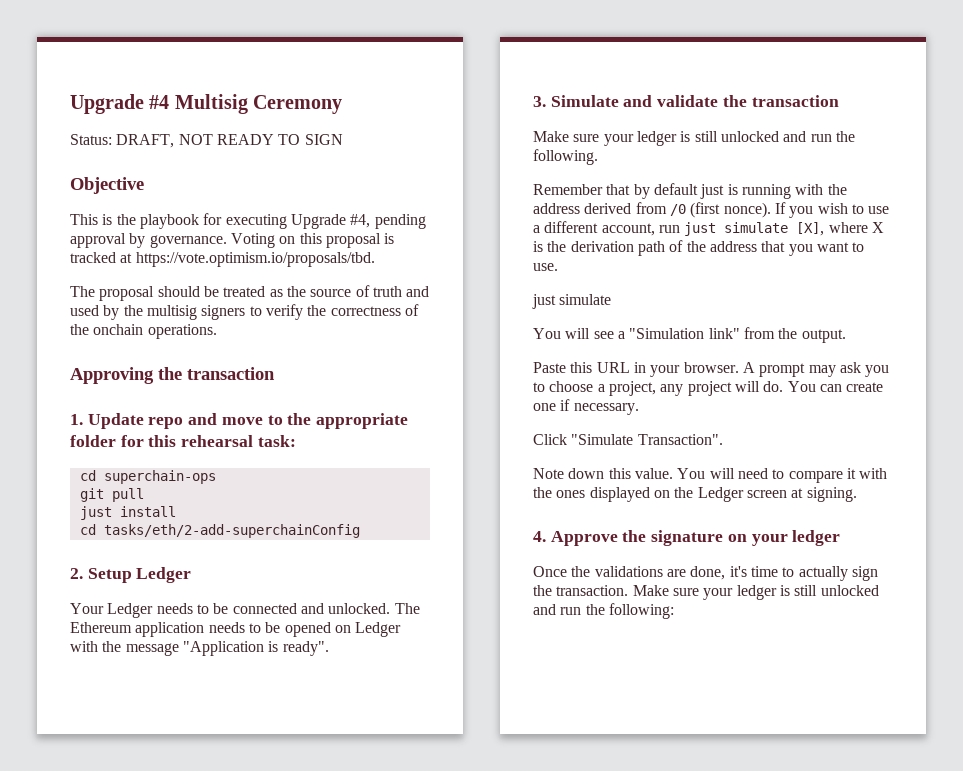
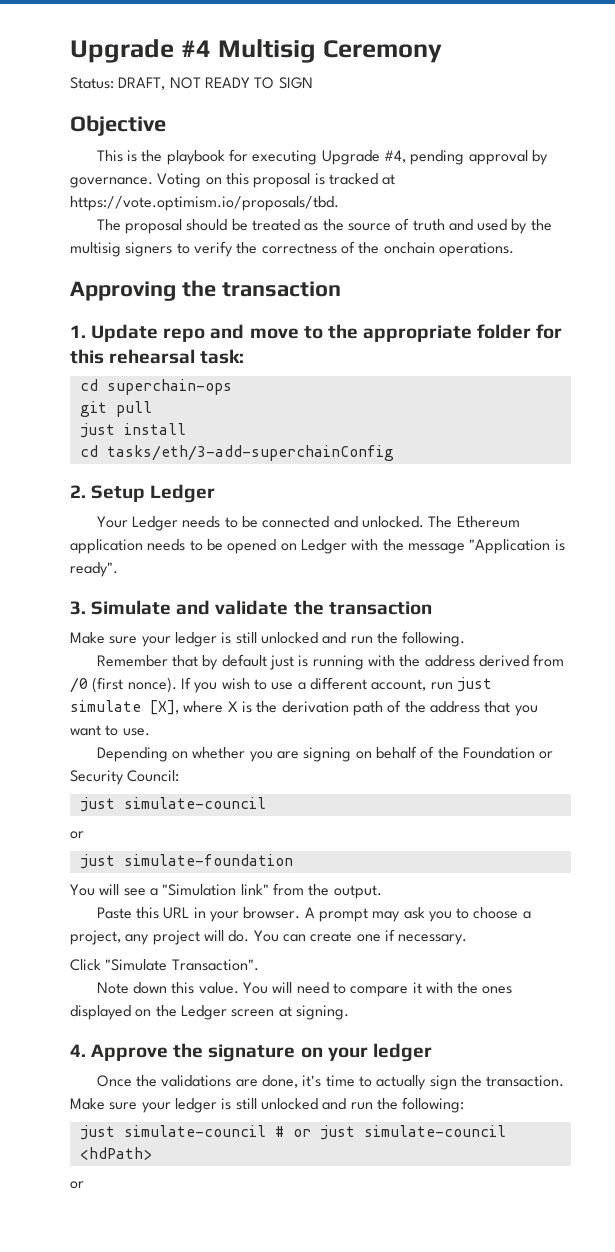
[103,524,360,538] tasks/eth/2-add-superchainConfig -> [106,445,394,461] tasks/eth/3-add-superchainConfig
[532,294,612,309] just simulate -> [96,746,554,762] [70,770,180,785] [79,797,266,812] [70,831,84,839] [79,854,293,869] Depending on whether you are signing on behalf of the Foundation or Security Council: // just simulate-council // or // just simulate-foundation
(674, 611) none -> [79,1125,506,1140] [79,1147,152,1160] [70,1181,84,1189] // just simulate-council # or just simulate-council <hdPath> // or

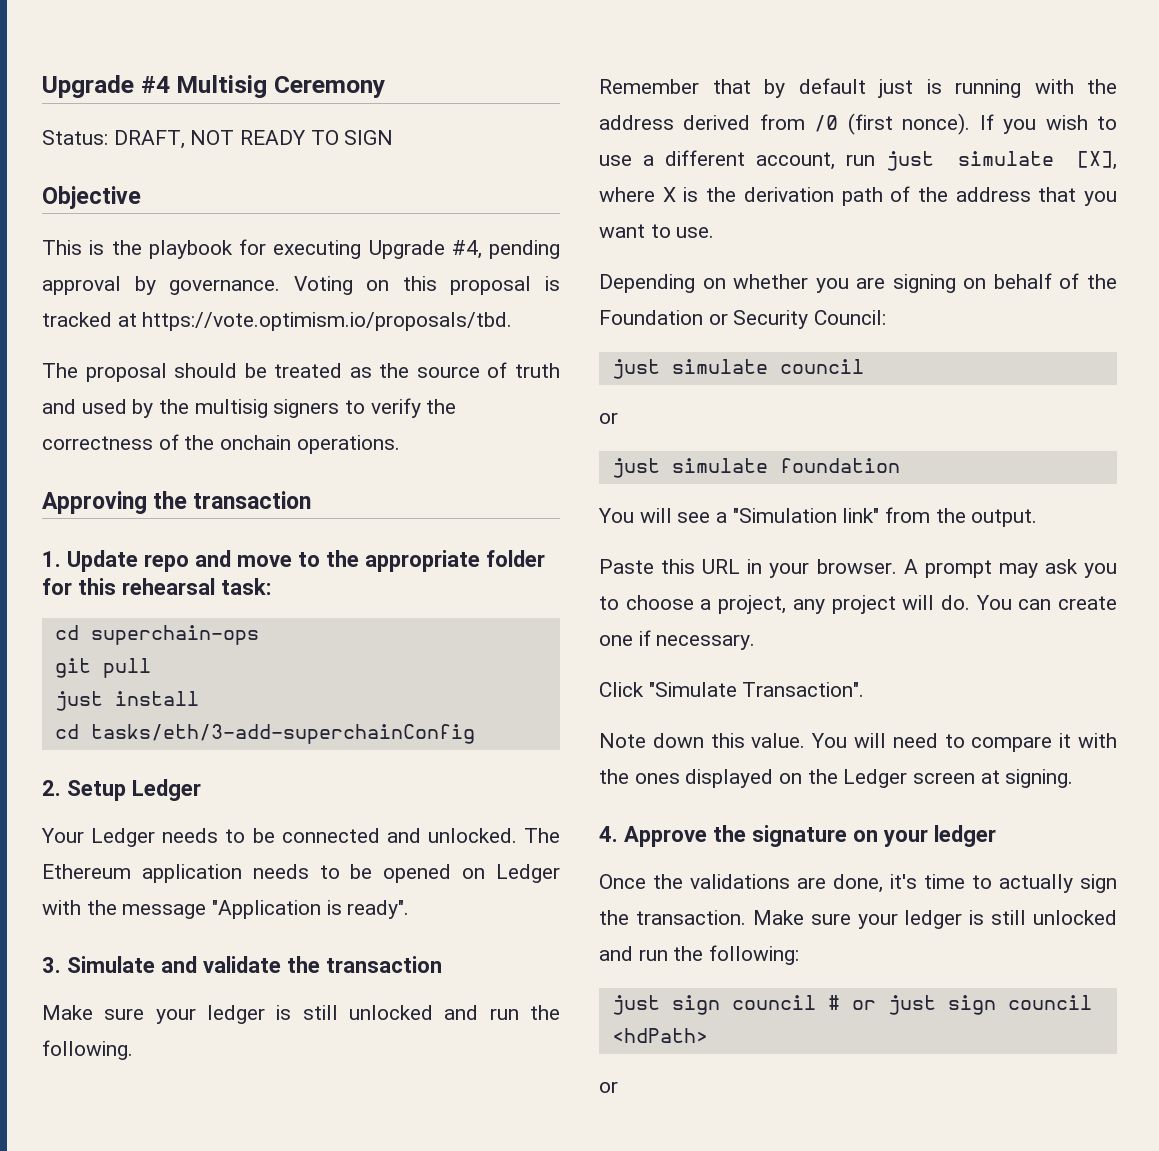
[123,797,266,809] simulate-council -> [671,359,864,374] simulate council
[123,854,293,866] simulate-foundation -> [671,458,900,473] simulate foundation
[123,1125,266,1137] simulate-council -> [671,995,816,1015] sign council
[363,1125,506,1137] simulate-council -> [947,995,1092,1015] sign council

